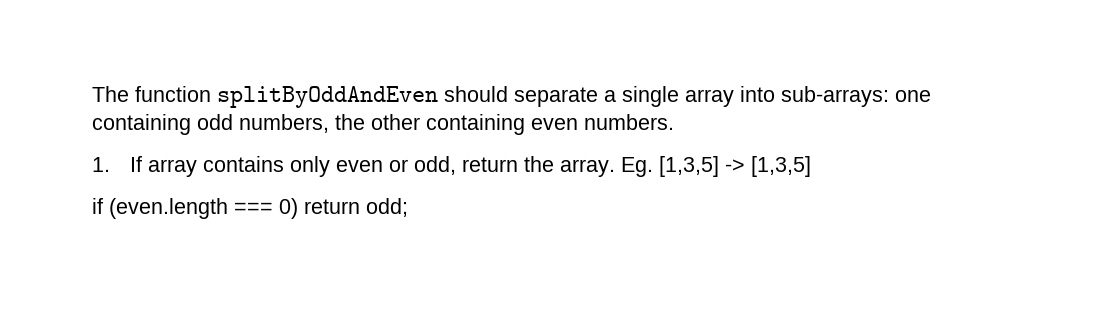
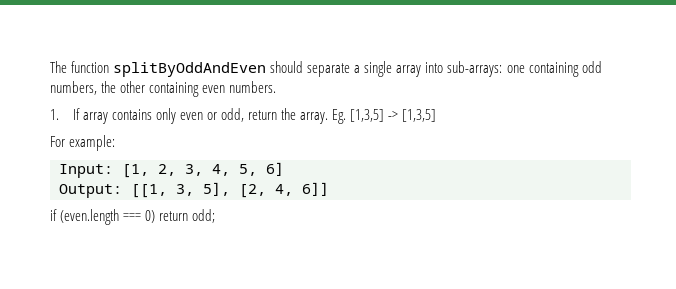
(812, 166) none -> [50,135,116,151] [59,162,284,178] [59,182,329,198] // For example: // Input: [1, 2, 3, 4, 5, 6] // Output: [[1, 3, 5], [2, 4, 6]]

